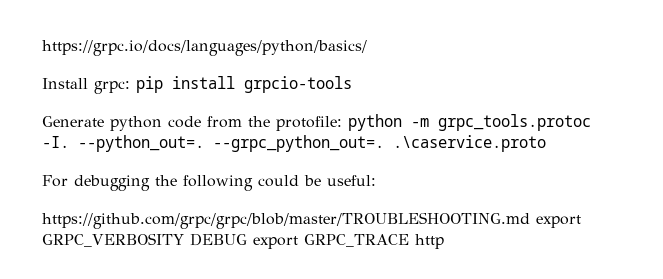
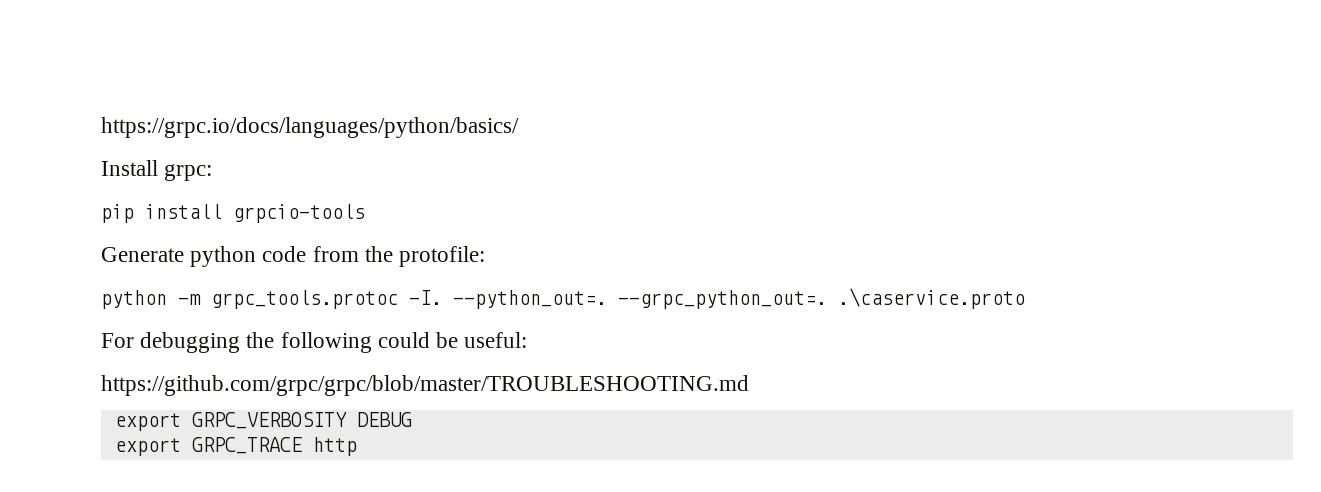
(130, 87) none -> (213, 172) //
(342, 123) none -> (486, 256) //
(530, 220) none -> (749, 385) //
(247, 239) none -> (412, 419) //

